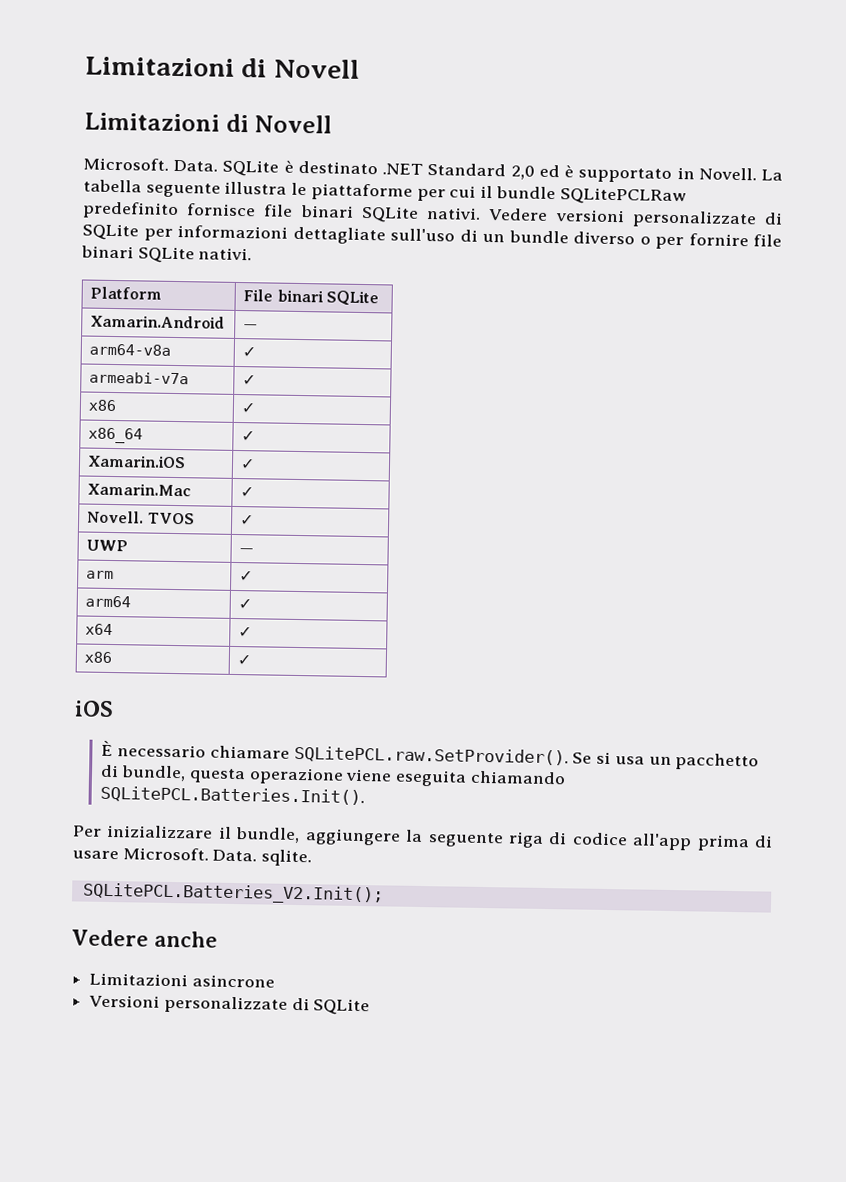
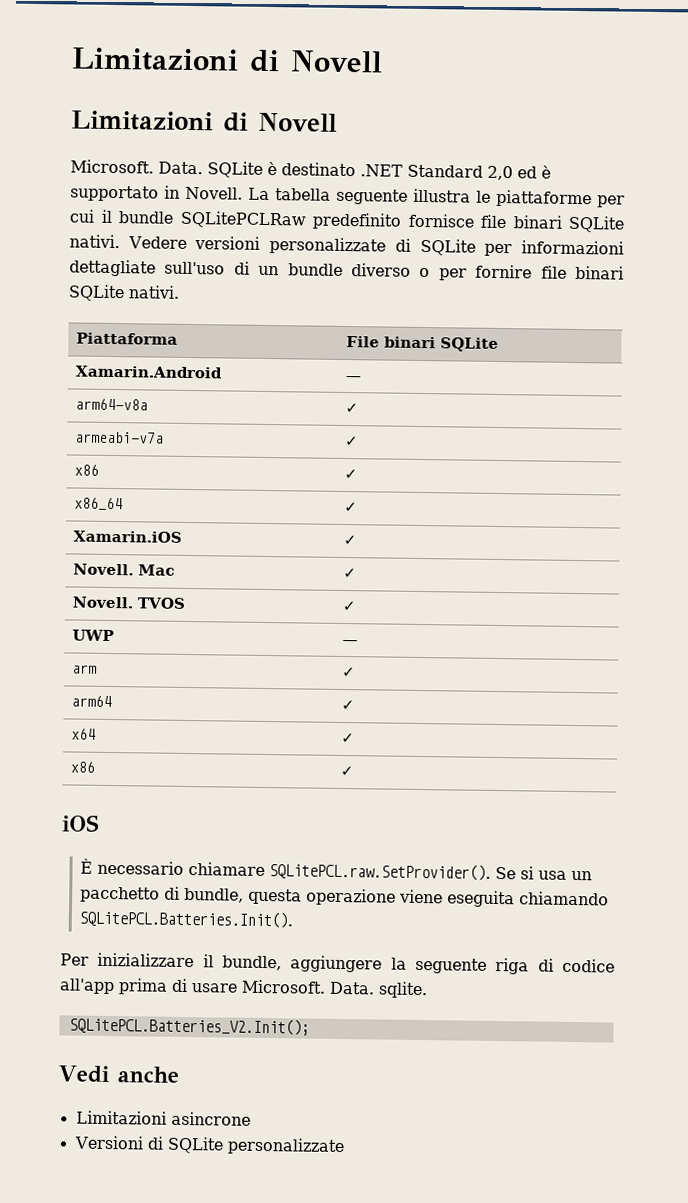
[90,286,163,300] Platform -> [76,332,179,345] Piattaforma
[87,482,192,497] Xamarin.Mac -> [73,563,176,576] Novell. Mac
[71,929,149,947] Vedere -> [58,1065,110,1084] Vedi
[163,995,371,1016] personalizzate di SQLite -> [146,1136,345,1156] di SQLite personalizzate

